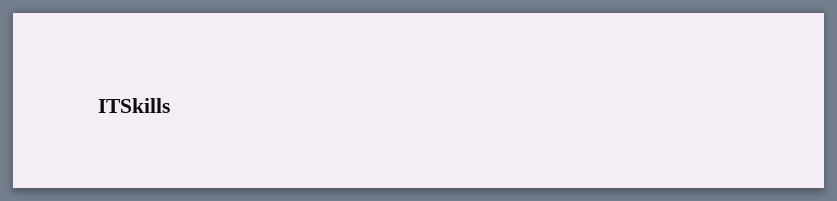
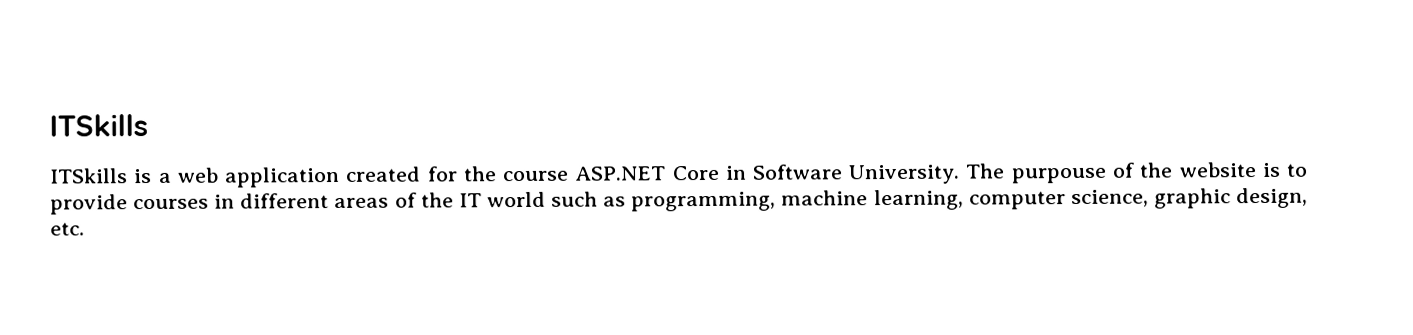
[98,98,170,113] ITSkills -> [49,114,148,137] [49,162,1309,188] [50,187,1308,215] [50,222,85,236] ITSkills // ITSkills is a web application created for the course ASP.NET Core in Software University. The purpouse of the website is to provide courses in different areas of the IT world such as programming, machine learning, computer science, graphic design, etc.

